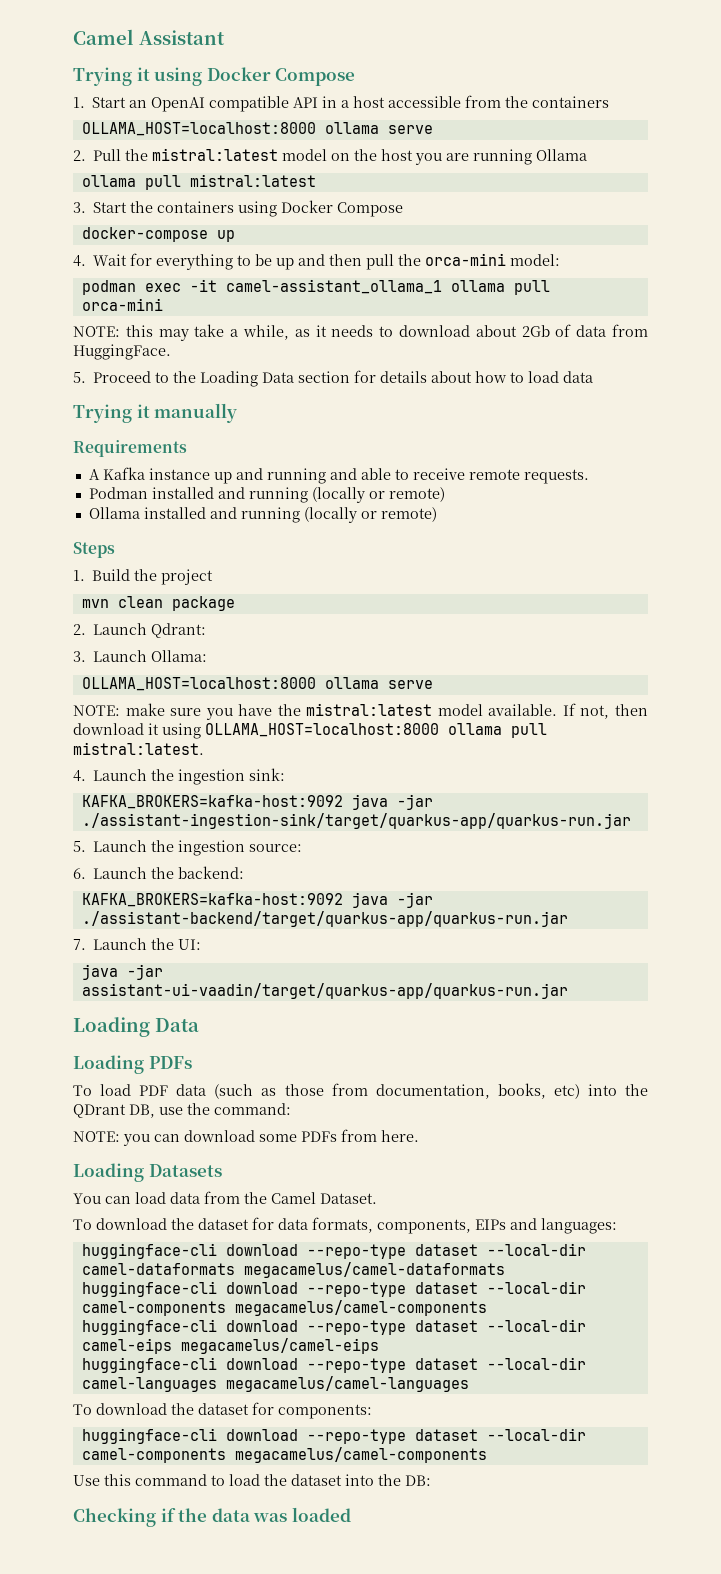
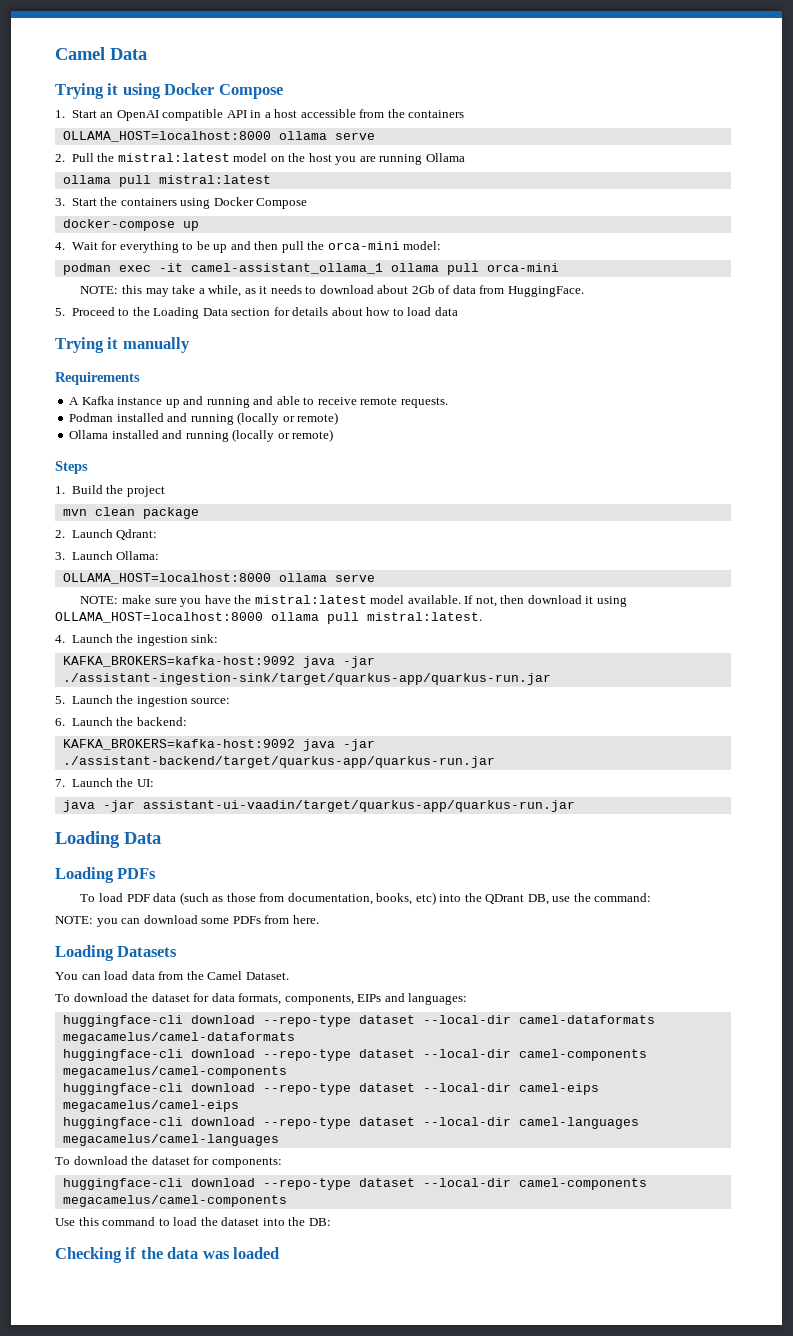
[73,29,225,45] Camel Assistant -> [55,47,147,60] Camel Data

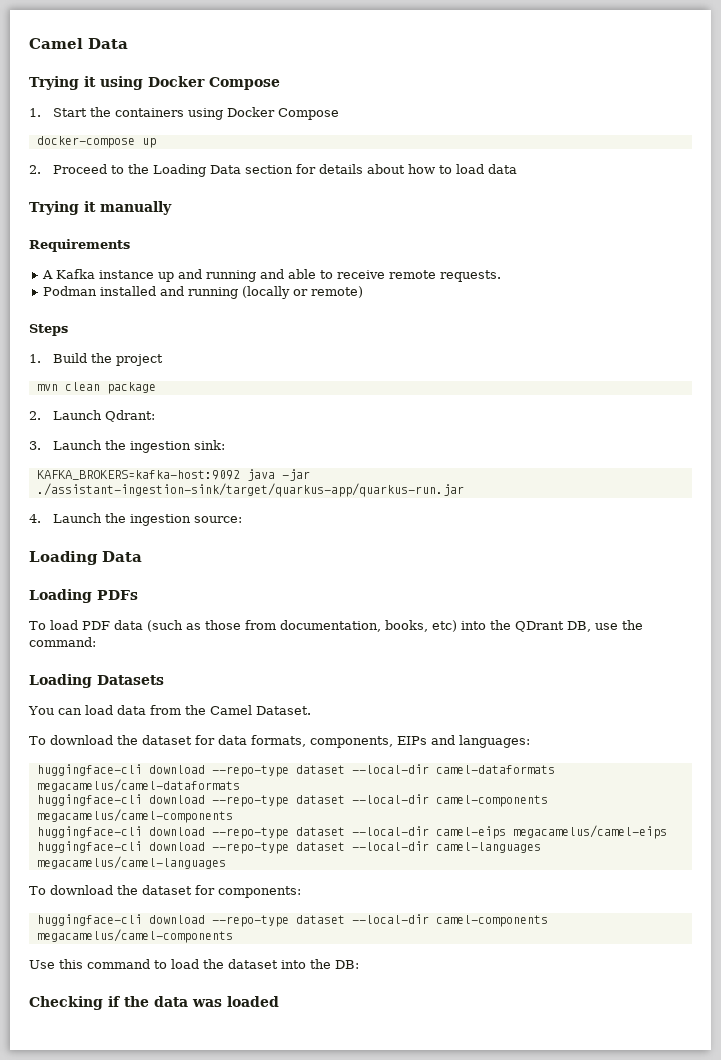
[100,109,465,121] [62,131,375,142] [55,153,465,165] [62,175,271,187] [55,198,97,206] an OpenAI compatible API in a host accessible from the containers // OLLAMA_HOST=localhost:8000 ollama serve // 2. Pull the mistral:latest model on the host you are running Ollama // ollama pull mistral:latest // 3. Start -> (87, 112) none
[55,241,442,253] [62,263,559,275] [80,285,584,297] [55,308,65,316] 4. Wait for everything to be up and then pull the orca-mini model: // podman exec -it camel-assistant_ollama_1 ollama pull orca-mini // NOTE: this may take a while, as it needs to download about 2Gb of data from HuggingFace. // 5. -> [29,165,41,174] 2.
[69,429,334,442] // Ollama installed and running (locally or remote) -> (363, 292) none
[116,551,160,560] [62,573,375,584] [80,595,627,607] [55,612,482,624] [55,634,113,643] Ollama: // OLLAMA_HOST=localhost:8000 ollama serve // NOTE: make sure you have the mistral:latest model available. If not, then download it using OLLAMA_HOST=localhost:8000 ollama pull mistral:latest. // 4. Launch -> (102, 445) none
[55,696,65,704] 5. -> [29,514,41,523] 4.
[55,717,187,726] [62,739,375,751] [62,756,495,768] [55,778,154,787] [62,800,575,812] // 6. Launch the backend: // KAFKA_BROKERS=kafka-host:9092 java -jar ./assistant-backend/target/quarkus-app/quarkus-run.jar // 7. Launch the UI: // java -jar assistant-ui-vaadin/target/quarkus-app/quarkus-run.jar -> (242, 519) none
[55,915,319,927] // NOTE: you can download some PDFs from here. -> (96, 642) none

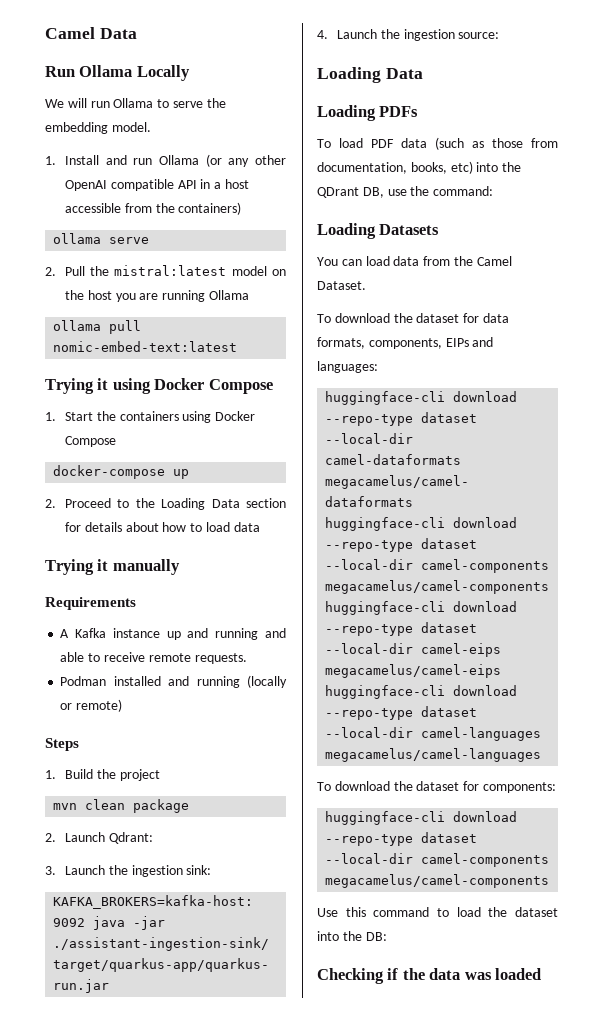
(128, 43) none -> [45,65,190,81] [45,98,226,108] [45,122,151,134] [45,154,286,167] [64,179,249,191] [64,202,242,215] [53,233,150,244] [45,265,286,276] [64,290,249,302] [53,320,142,334] [53,341,238,352] // Run Ollama Locally // We will run Ollama to serve the embedding model. // 1. Install and run Ollama (or any other OpenAI compatible API in a host accessible from the containers) // ollama serve // 2. Pull the mistral:latest model on the host you are running Ollama // ollama pull nomic-embed-text:latest

